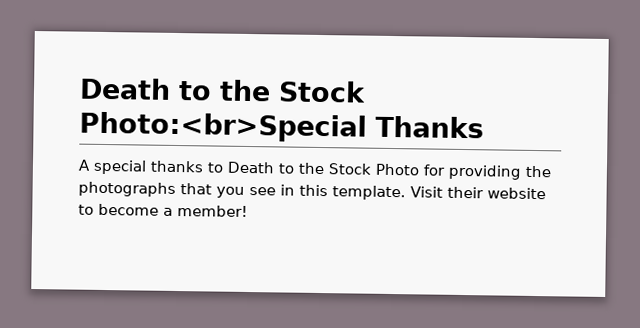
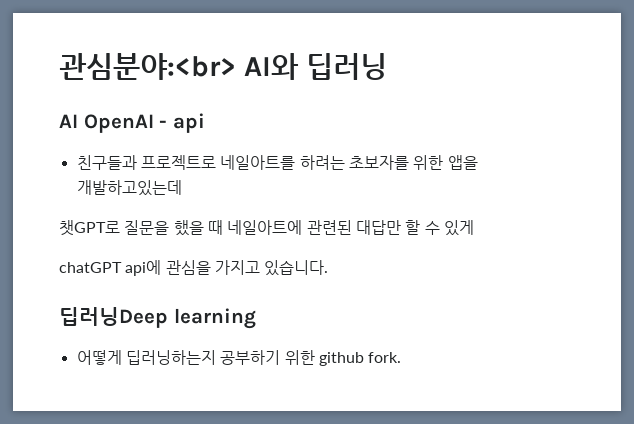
[79,77,366,103] [79,111,484,143] [78,159,551,180] [78,181,546,201] [78,203,248,217] Death to the Stock Photo:<br>Special Thanks // A special thanks to Death to the Stock Photo for providing the photographs that you see in this template. Visit their website to become a member! -> [59,53,387,80] [59,113,205,133] [76,155,478,170] [76,180,182,196] [59,220,474,236] [59,260,329,276] [59,307,256,329] [76,350,402,366] 관심분야:<br> AI와 딥러닝 // AI OpenAI - api // 친구들과 프로젝트로 네일아트를 하려는 초보자를 위한 앱을 개발하고있는데 // 챗GPT로 질문을 했을 때 네일아트에 관련된 대답만 할 수 있게 // chatGPT api에 관심을 가지고 있습니다. // 딥러닝Deep learning // 어떻게 딥러닝하는지 공부하기 위한 github fork.

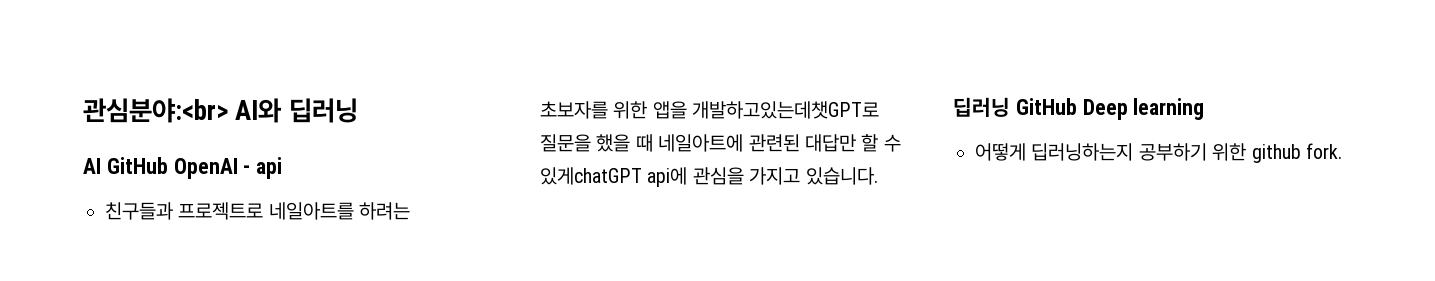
(78, 121) none -> [106,157,168,174] GitHub
[76,180,182,196] [59,220,120,236] 개발하고있는데 // 챗GPT로 -> [692,101,880,119] 개발하고있는데챗GPT로
[443,220,474,236] [59,262,122,273] 있게 // chatGPT -> [540,167,642,185] 있게chatGPT
[59,307,168,328] 딥러닝Deep -> [953,97,1128,120] 딥러닝 GitHub Deep

